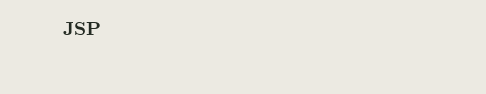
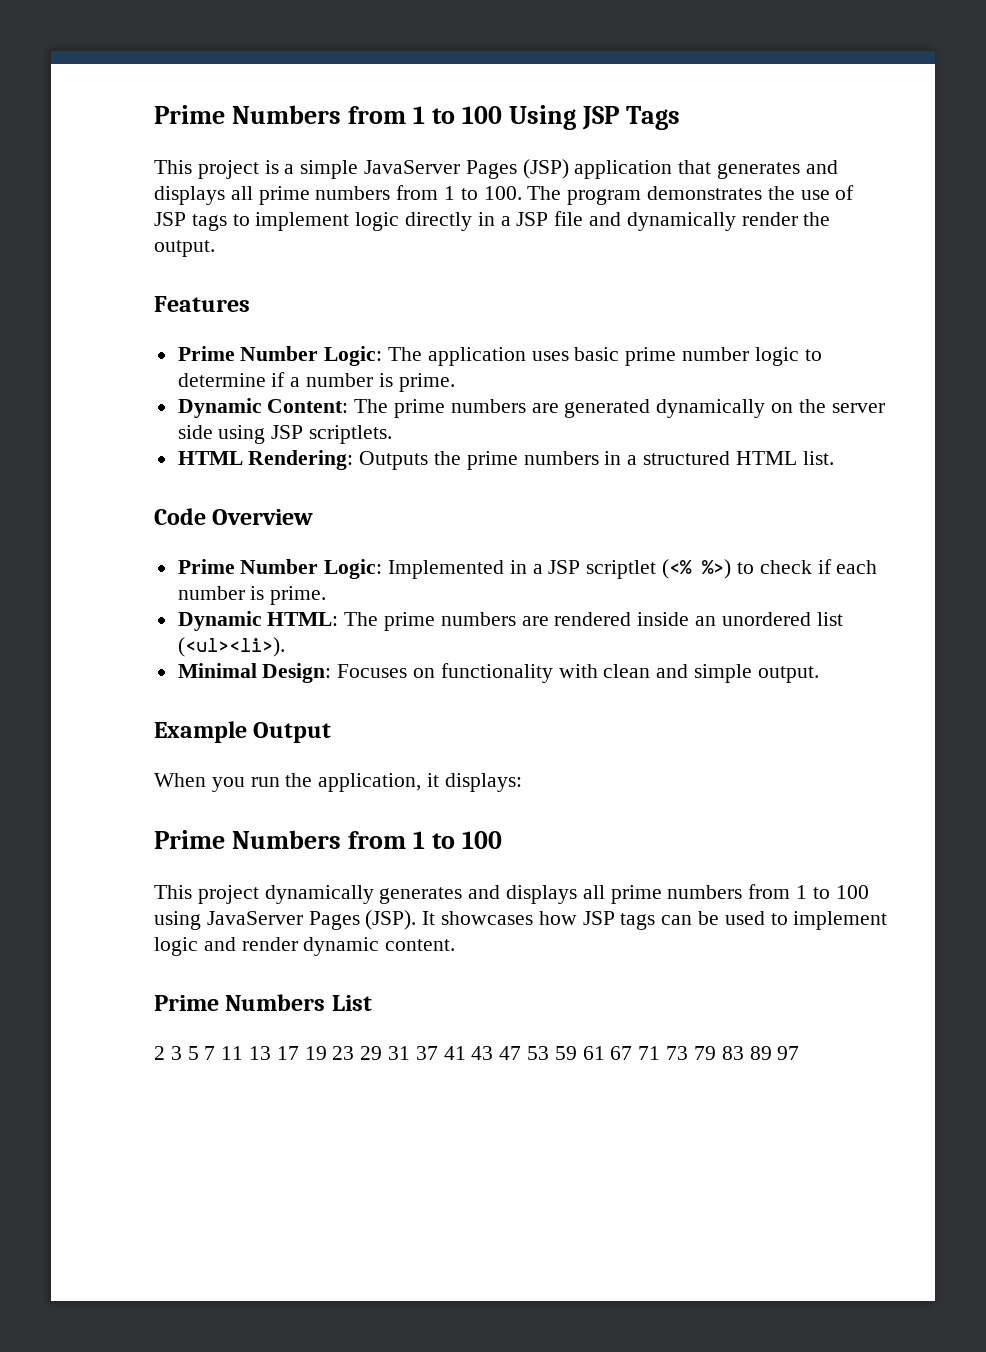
[63,22,101,35] JSP -> [154,105,681,130] [154,159,838,179] [154,185,855,205] [154,211,831,231] [154,240,215,257] [154,296,250,312] [177,346,822,366] [177,372,455,392] [177,398,885,418] [177,425,393,444] [177,450,834,470] [154,508,314,525] [177,559,878,579] [177,586,327,605] [177,611,843,631] [177,637,285,657] [177,663,819,683] [154,721,332,743] [154,773,522,792] [154,830,503,849] [154,884,869,904] [154,910,888,930] [154,937,456,956] [154,994,372,1011] [154,1046,800,1060] Prime Numbers from 1 to 100 Using JSP Tags // This project is a simple JavaServer Pages (JSP) application that generates and displays all prime numbers from 1 to 100. The program demonstrates the use of JSP tags to implement logic directly in a JSP file and dynamically render the output. // Features // Prime Number Logic: The application uses basic prime number logic to determine if a number is prime. // Dynamic Content: The prime numbers are generated dynamically on the server side using JSP scriptlets. // HTML Rendering: Outputs the prime numbers in a structured HTML list. // Code Overview // Prime Number Logic: Implemented in a JSP scriptlet (<% %>) to check if each number is prime. // Dynamic HTML: The prime numbers are rendered inside an unordered list (<ul><li>). // Minimal Design: Focuses on functionality with clean and simple output. // Example Output // When you run the application, it displays: // Prime Numbers from 1 to 100 // This project dynamically generates and displays all prime numbers from 1 to 100 using JavaServer Pages (JSP). It showcases how JSP tags can be used to implement logic and render dynamic content. // Prime Numbers List // 2 3 5 7 11 13 17 19 23 29 31 37 41 43 47 53 59 61 67 71 73 79 83 89 97

